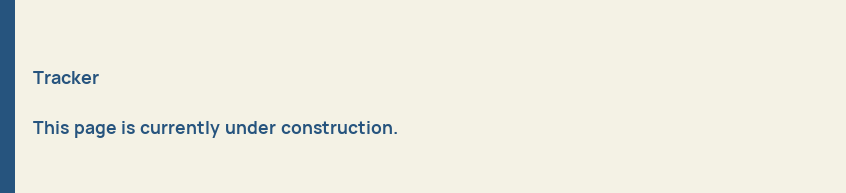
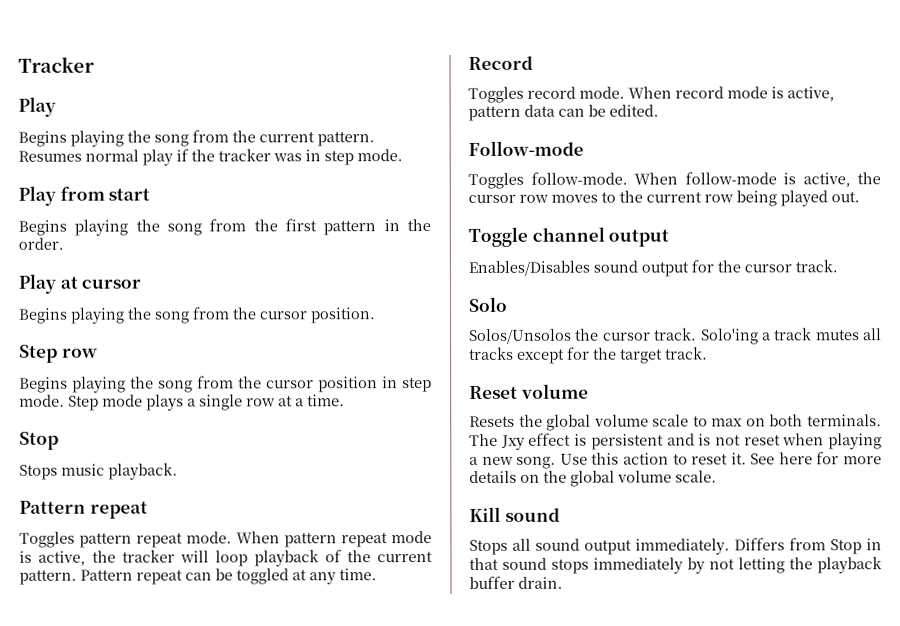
[33,121,398,138] This page is currently under construction. -> [18,96,56,117] [18,129,375,147] [18,148,403,166] [18,185,151,206] [18,218,431,236] [18,237,64,250] [18,273,142,294] [18,306,376,324] [19,344,98,363] [19,375,432,393] [19,394,345,411] [19,431,59,450] [19,462,178,480] [19,500,148,519] [19,531,432,548] [19,549,433,567] [19,568,377,585] [468,55,533,70] [468,86,835,103] [468,104,659,121] [468,140,584,156] [468,171,881,189] [468,190,860,207] [468,226,670,247] [468,259,838,277] [468,296,507,312] [469,327,882,345] [469,346,708,364] [469,383,589,399] [469,414,882,431] [469,432,882,450] [469,451,882,469] [469,470,717,487] [469,506,560,522] [469,537,882,555] [469,556,882,574] [469,575,563,589] Play // Begins playing the song from the current pattern. Resumes normal play if the tracker was in step mode. // Play from start // Begins playing the song from the first pattern in the order. // Play at cursor // Begins playing the song from the cursor position. // Step row // Begins playing the song from the cursor position in step mode. Step mode plays a single row at a time. // Stop // Stops music playback. // Pattern repeat // Toggles pattern repeat mode. When pattern repeat mode is active, the tracker will loop playback of the current pattern. Pattern repeat can be toggled at any time. // Record // Toggles record mode. When record mode is active, pattern data can be edited. // Follow-mode // Toggles follow-mode. When follow-mode is active, the cursor row moves to the current row being played out. // Toggle channel output // Enables/Disables sound output for the cursor track. // Solo // Solos/Unsolos the cursor track. Solo'ing a track mutes all tracks except for the target track. // Reset volume // Resets the global volume scale to max on both terminals. The Jxy effect is persistent and is not reset when playing a new song. Use this action to reset it. See here for more details on the global volume scale. // Kill sound // Stops all sound output immediately. Differs from Stop in that sound stops immediately by not letting the playback buffer drain.

